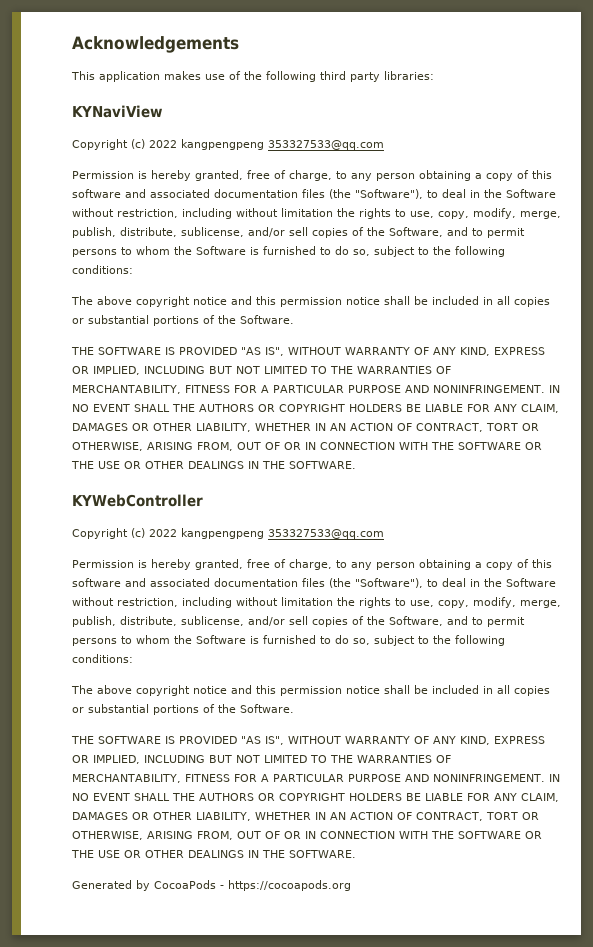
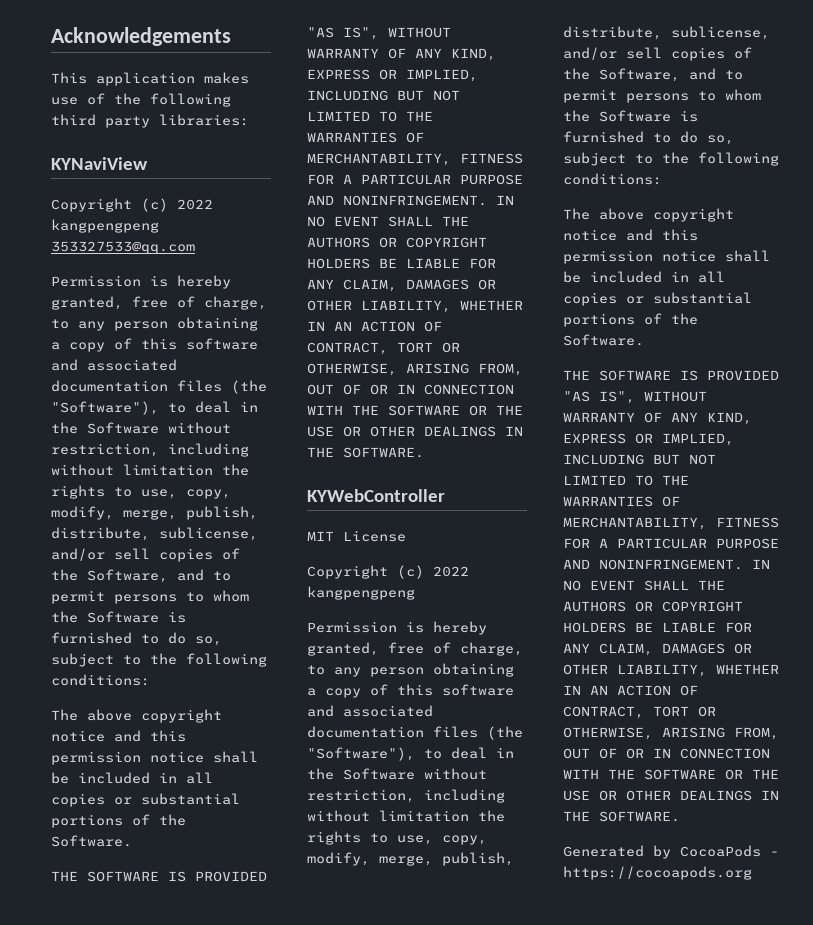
[72,528,384,539] // Copyright (c) 2022 kangpengpeng 353327533@qq.com -> [307,530,406,542] [307,565,469,579] [307,586,415,600] // MIT License // Copyright (c) 2022 kangpengpeng

